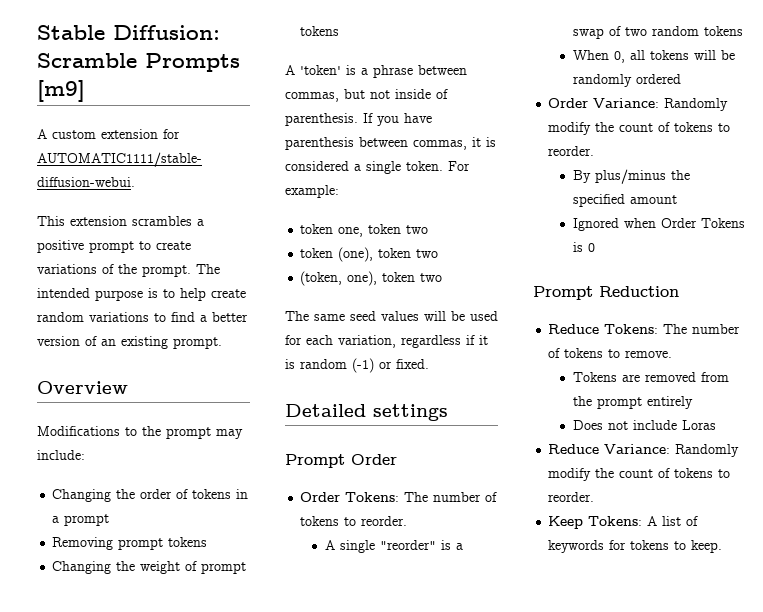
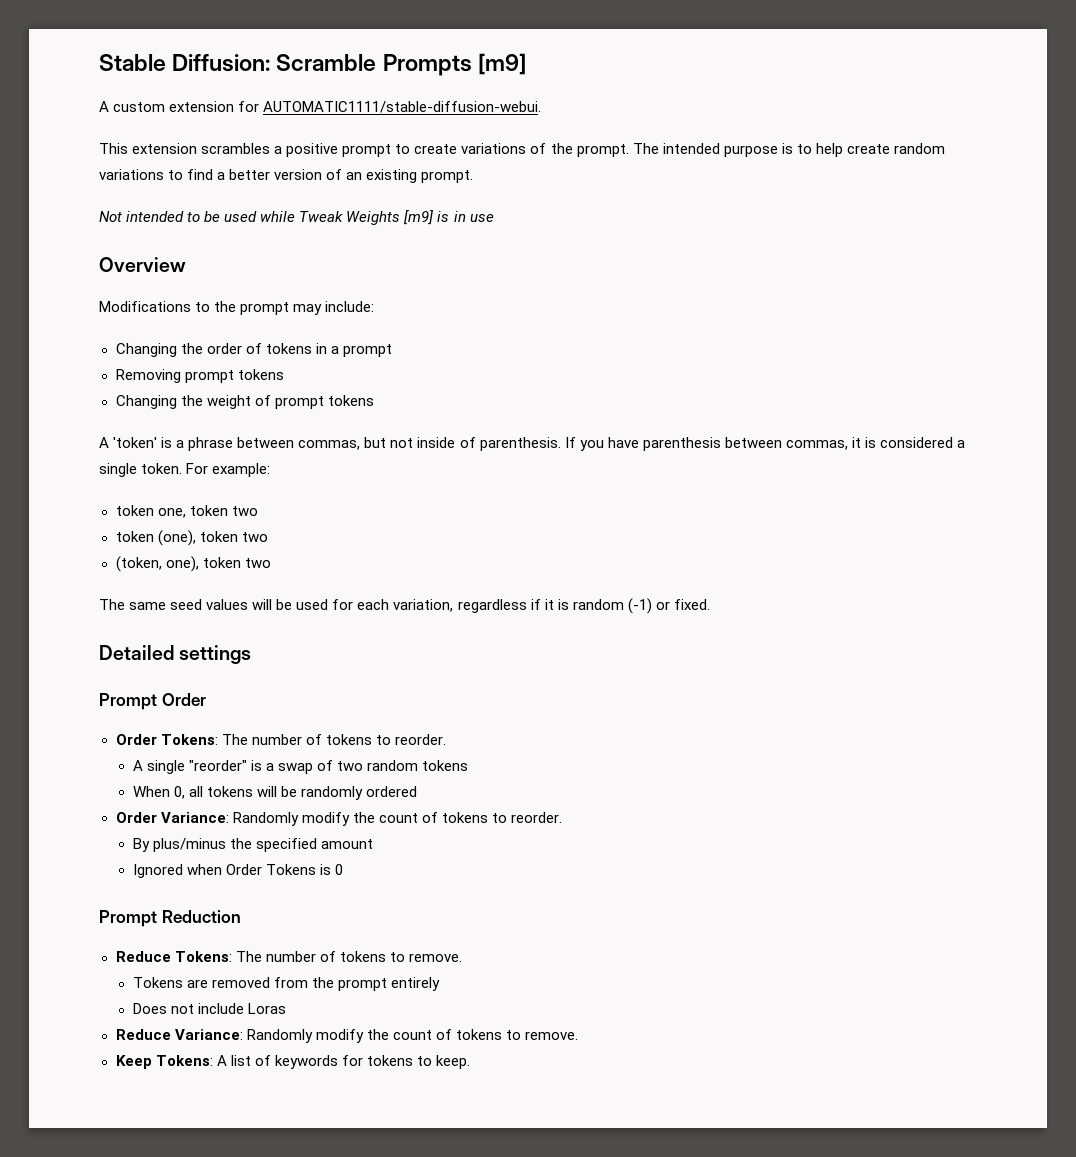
(222, 343) none -> [99,210,494,225] // Not intended to be used while Tweak Weights [m9] is in use
[548,492,595,502] reorder. -> [524,1031,578,1040] remove.

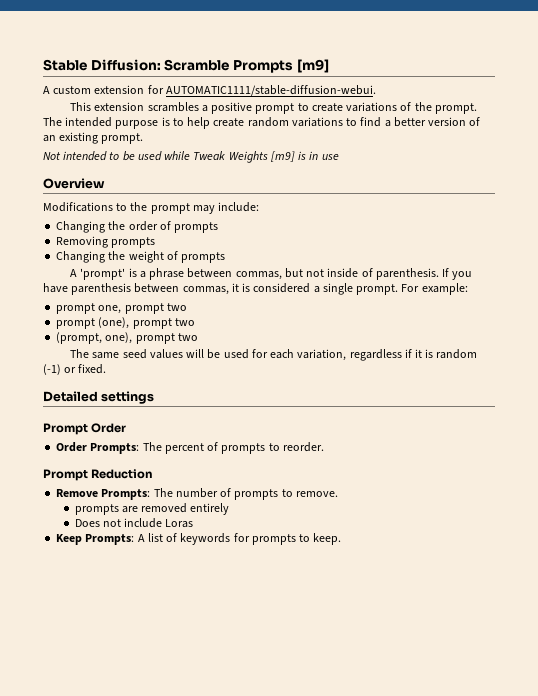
[265,343,392,357] tokens in a prompt -> [174,222,219,233] prompts
[184,369,284,383] prompt tokens -> [111,237,156,248] prompts
[274,395,374,409] [99,437,158,448] prompt tokens // A 'token' -> [181,252,226,263] [70,268,126,280] prompts // A 'prompt'
[141,463,183,474] token. -> [356,284,399,295] prompt.
[115,505,258,518] [115,530,268,546] [115,556,241,572] token one, token two // token (one), token two // (token, one), token -> [56,303,187,314] [56,317,195,329] [56,332,175,344] prompt one, prompt two // prompt (one), prompt two // (prompt, one), prompt
[160,734,446,745] [132,760,469,774] [132,786,418,800] [115,812,562,826] [132,838,374,852] [132,864,344,878] Tokens: The number of tokens to reorder. // A single "reorder" is a swap of two random tokens // When 0, all tokens will be randomly ordered // Order Variance: Randomly modify the count of tokens to reorder. // By plus/minus the specified amount // Ignored when Order Tokens is 0 -> [90,442,324,454] Prompts: The percent of prompts to reorder.
[115,951,462,962] [132,977,183,988] Reduce Tokens: The number of tokens to remove. // Tokens -> [56,488,338,500] [74,504,119,515] Remove Prompts: The number of prompts to remove. // prompts
[274,977,388,991] from the prompt -> (188, 508) none
[115,1029,578,1043] // Reduce Variance: Randomly modify the count of tokens to remove. -> (194, 523) none
[155,1055,213,1066] Tokens: -> [85,534,135,545] Prompts:
[366,1055,413,1066] tokens -> [251,534,296,545] prompts

